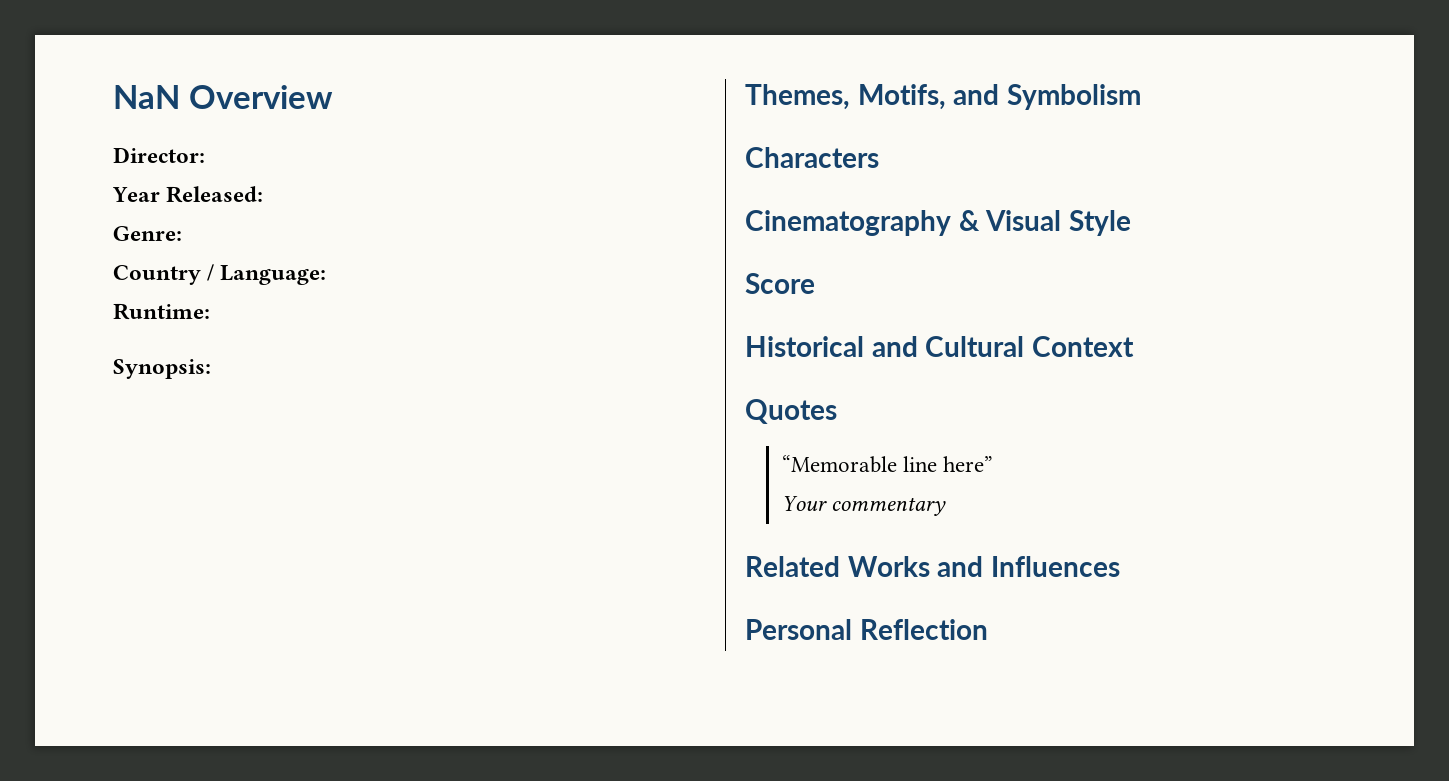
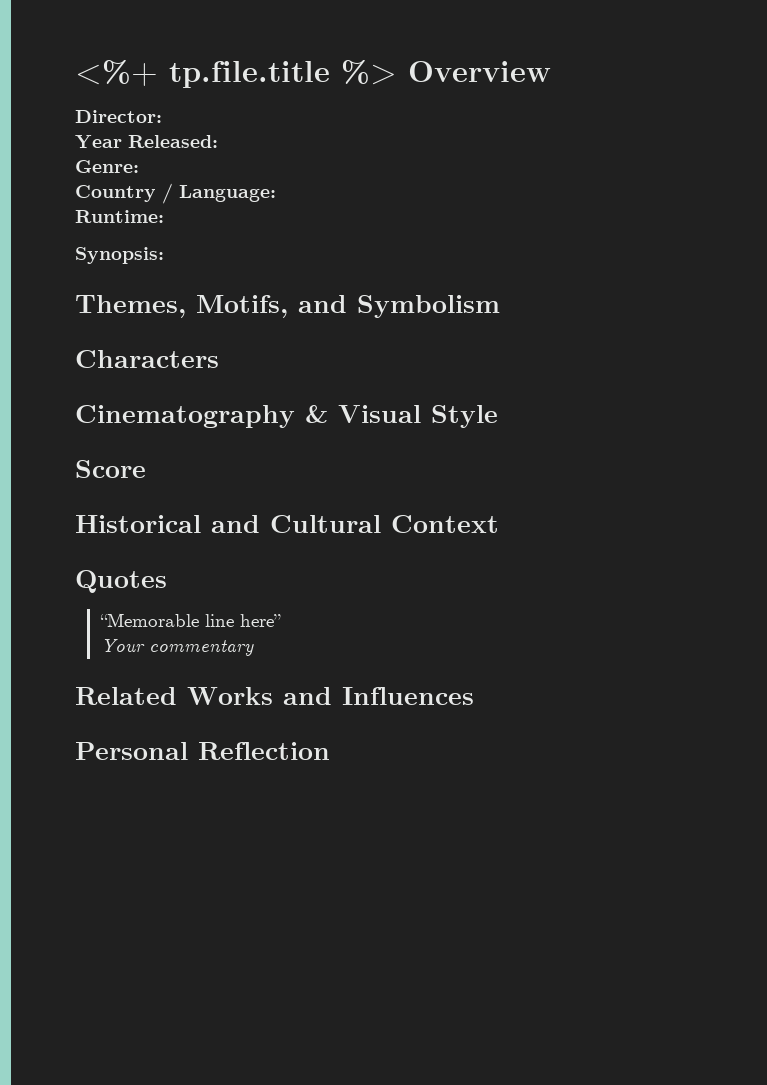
[113,85,180,109] NaN -> [75,60,397,88] <%+ tp.file.title %>

